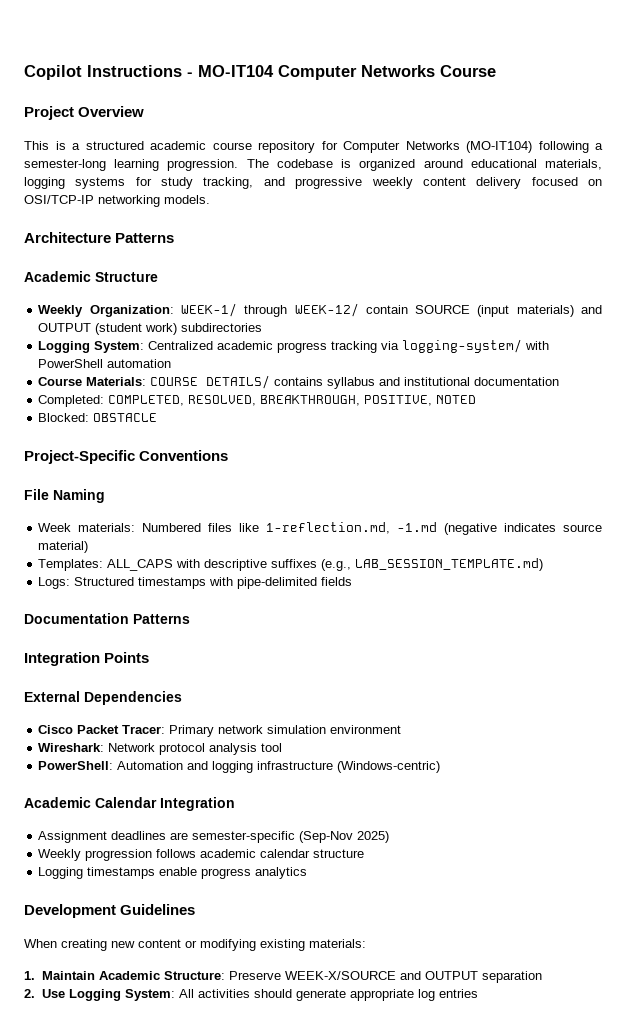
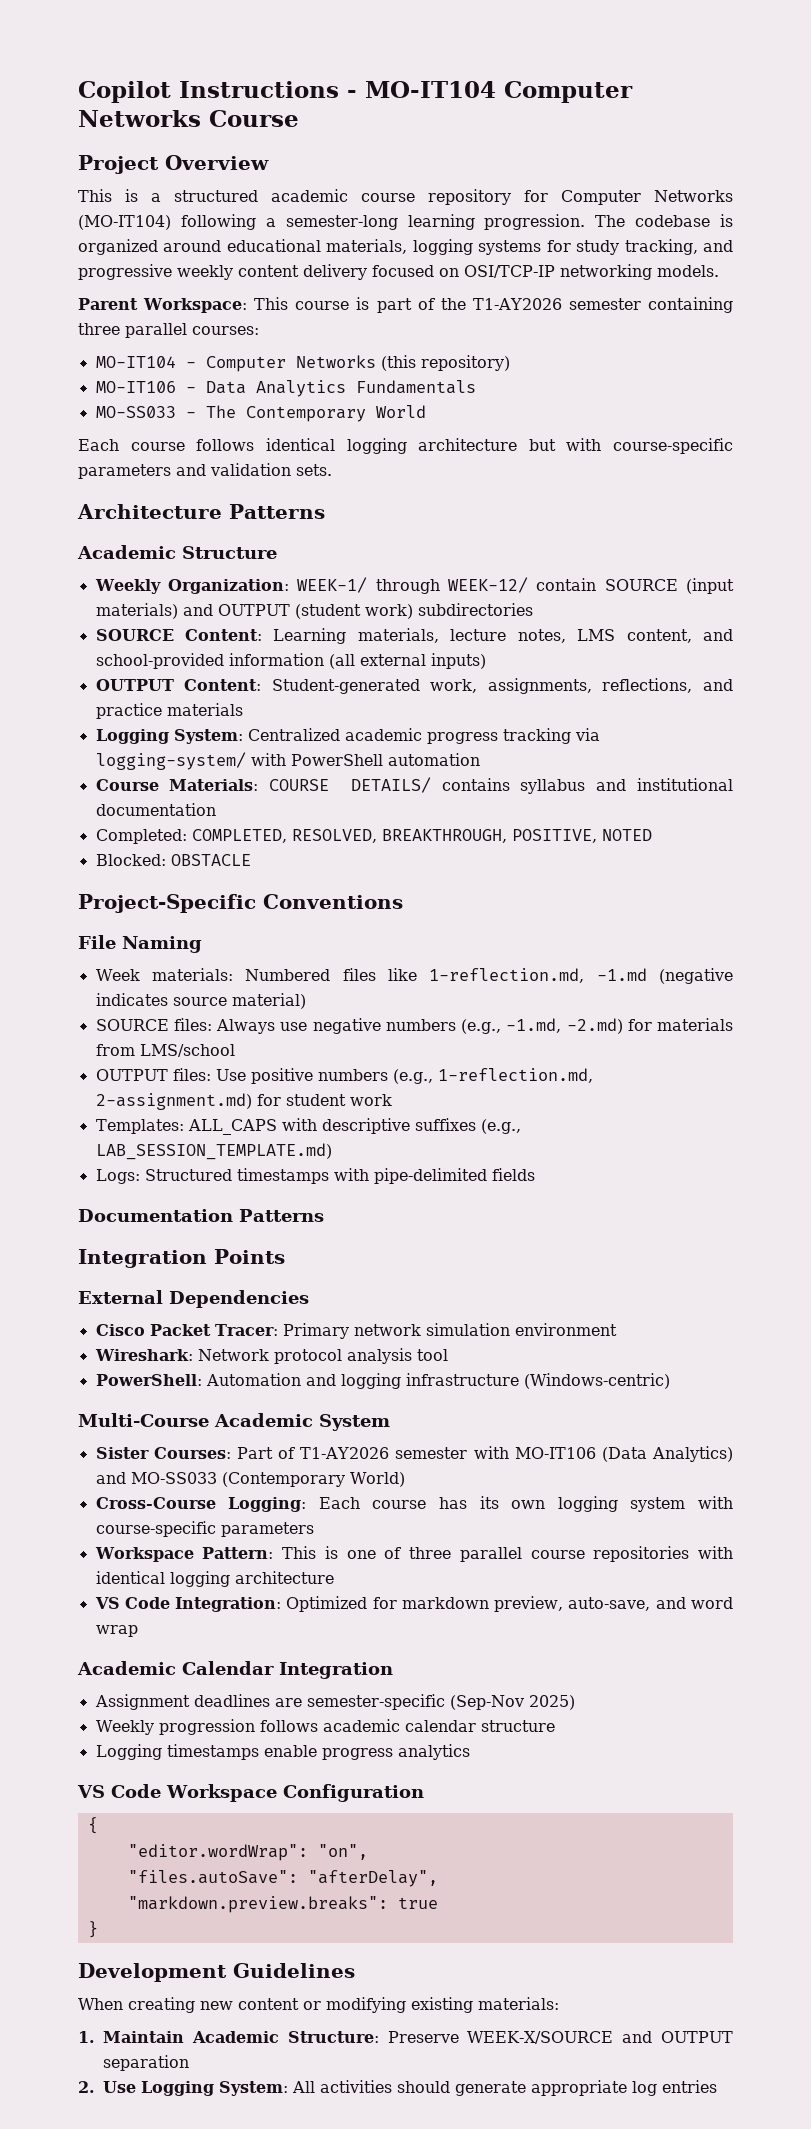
(210, 199) none -> [78,297,733,313] [78,323,259,338] [95,355,510,372] [95,380,476,397] [95,405,426,422] [78,438,733,454] [78,463,332,479] // Parent Workspace: This course is part of the T1-AY2026 semester containing three parallel courses: // MO-IT104 - Computer Networks (this repository) // MO-IT106 - Data Analytics Fundamentals // MO-SS033 - The Contemporary World // Each course follows identical logging architecture but with course-specific parameters and validation sets.
(263, 327) none -> [95,628,733,644] [95,653,486,669] [95,678,733,694] [95,703,243,719] // SOURCE Content: Learning materials, lecture notes, LMS content, and school-provided information (all external inputs) // OUTPUT Content: Student-generated work, assignments, reflections, and practice materials
(89, 547) none -> [95,1018,733,1034] [95,1044,235,1057] [95,1068,593,1084] [95,1093,392,1110] // SOURCE files: Always use negative numbers (e.g., -1.md, -2.md) for materials from LMS/school // OUTPUT files: Use positive numbers (e.g., 1-reflection.md, 2-assignment.md) for student work
(441, 767) none -> [78,1413,390,1431] [95,1446,733,1462] [95,1472,405,1487] [95,1496,734,1512] [95,1521,314,1537] [94,1546,733,1562] [95,1571,334,1587] [94,1596,733,1612] [95,1625,138,1637] // Multi-Course Academic System // Sister Courses: Part of T1-AY2026 semester with MO-IT106 (Data Analytics) and MO-SS033 (Contemporary World) // Cross-Course Logging: Each course has its own logging system with course-specific parameters // Workspace Pattern: This is one of three parallel course repositories with identical logging architecture // VS Code Integration: Optimized for markdown preview, auto-save, and word wrap
(308, 873) none -> [77,1784,424,1802] [87,1817,98,1834] [127,1844,368,1861] [127,1870,438,1887] [127,1896,438,1913] [87,1921,98,1938] // VS Code Workspace Configuration // { // "editor.wordWrap": "on", // "files.autoSave": "afterDelay", // "markdown.preview.breaks": true // }

